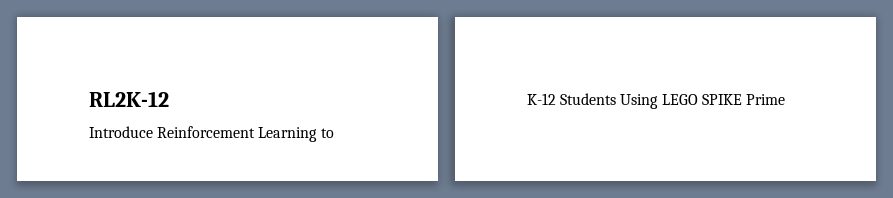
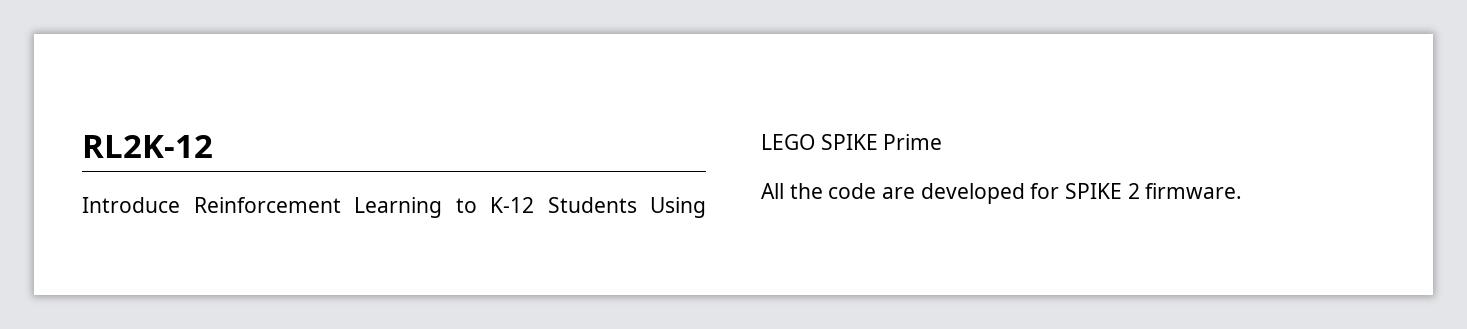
(785, 99) none -> [761,183,1243,204] // All the code are developed for SPIKE 2 firmware.

